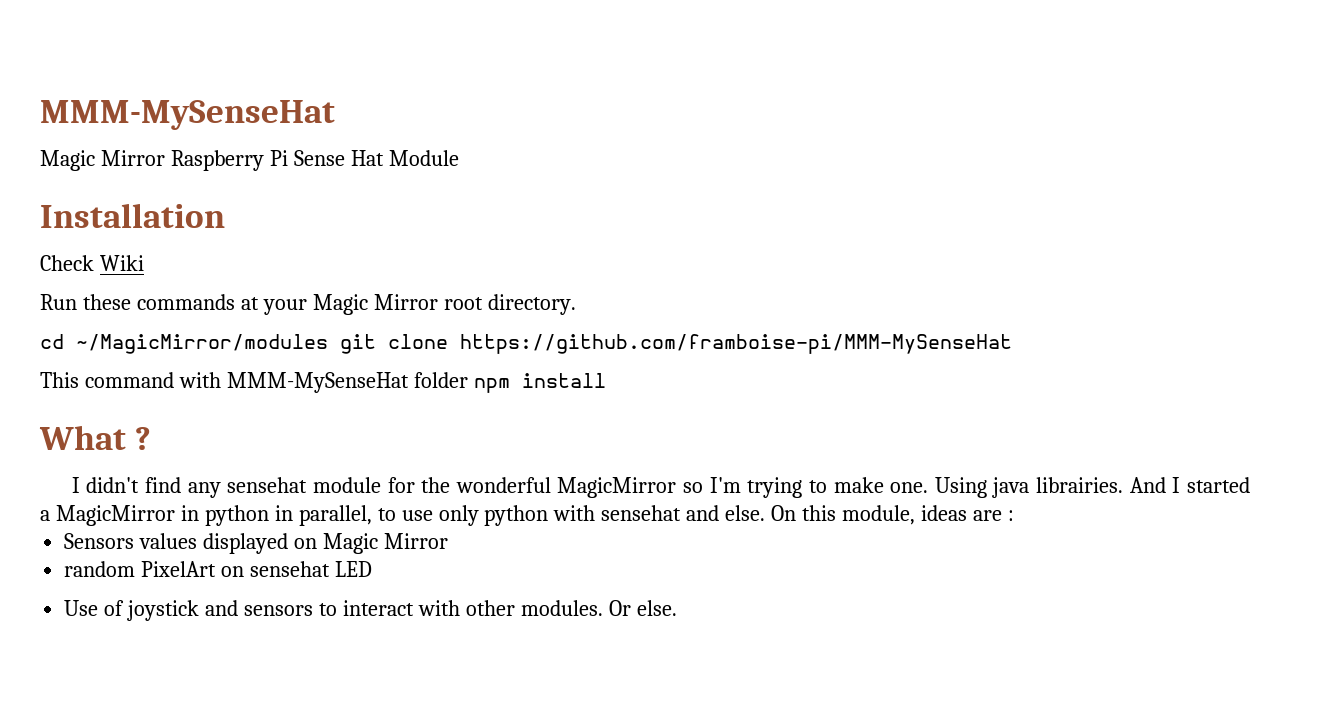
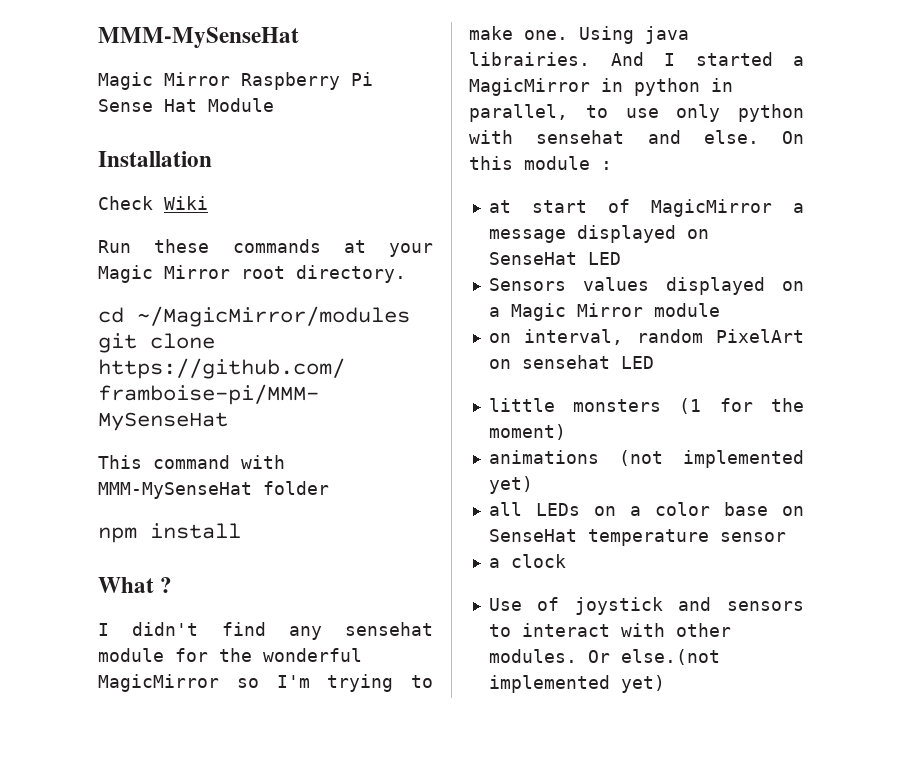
(468, 380) none -> (329, 488) //
[842,505,1014,525] module, ideas are : -> [524,156,612,170] [488,199,804,217] [488,225,709,243] [488,252,621,265] module : // at start of MagicMirror a message displayed on SenseHat LED
[322,533,448,554] Magic Mirror // -> [488,303,720,321] [488,329,624,345] a Magic Mirror module // on interval,
(372, 569) none -> [488,398,804,414] [488,424,566,440] [488,450,804,468] [488,476,533,494] [488,502,804,516] [488,529,786,546] [488,554,566,568] // little monsters (1 for the moment) // animations (not implemented yet) // all LEDs on a color base on SenseHat temperature sensor // a clock
[636,600,677,616] else. -> [620,649,720,665] [488,675,665,693] else.(not implemented yet)

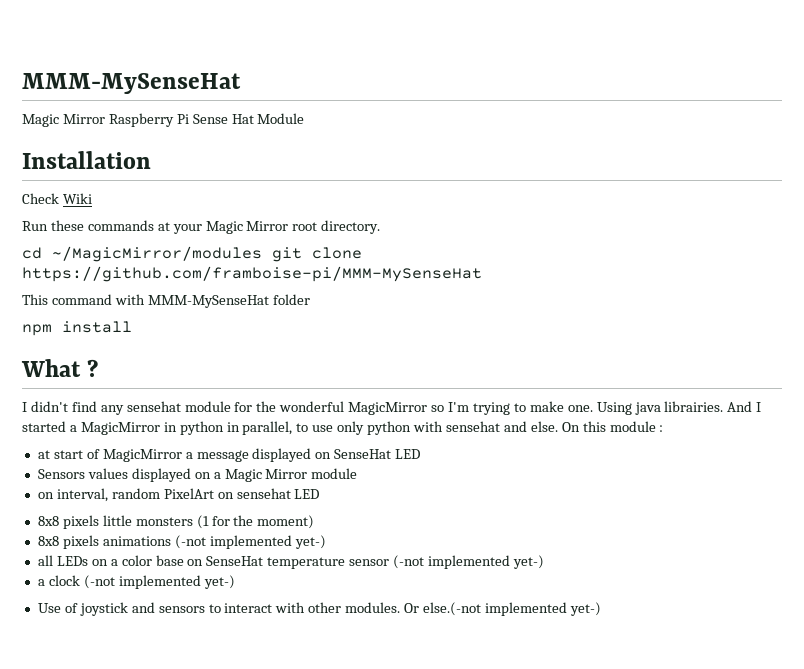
(654, 362) none -> [37,515,99,529] 8x8 pixels
[488,450,804,468] [488,476,533,494] animations (not implemented yet) -> [37,535,326,549] 8x8 pixels animations (-not implemented yet-)
(786, 537) none -> [393,555,544,569] (-not implemented yet-)
(566, 561) none -> [83,575,235,589] (-not implemented yet-)
[620,649,720,665] [488,675,665,693] else.(not implemented yet) -> [423,602,601,616] else.(-not implemented yet-)

